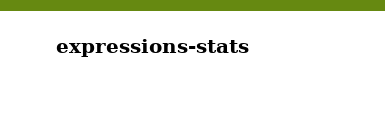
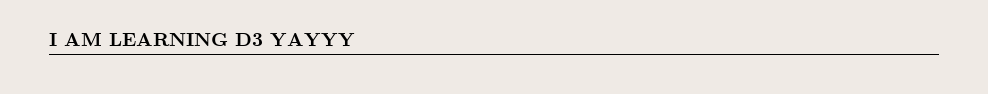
[56,39,249,57] expressions-stats -> [49,32,355,47] I AM LEARNING D3 YAYYY

